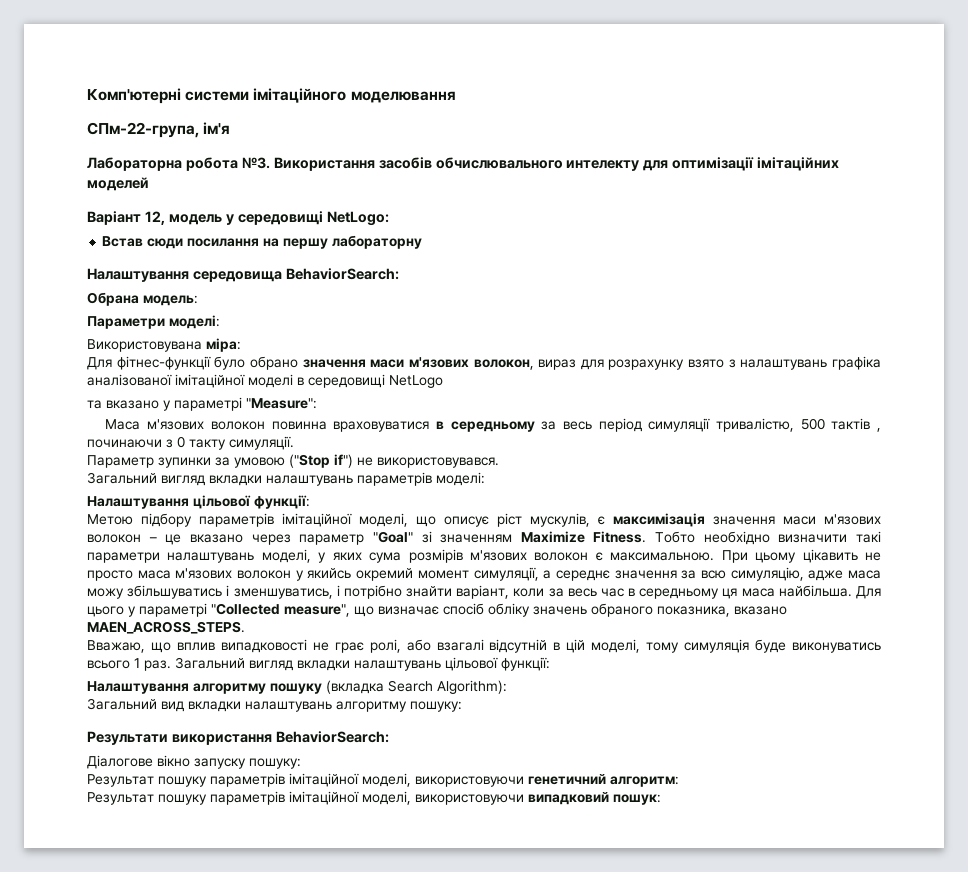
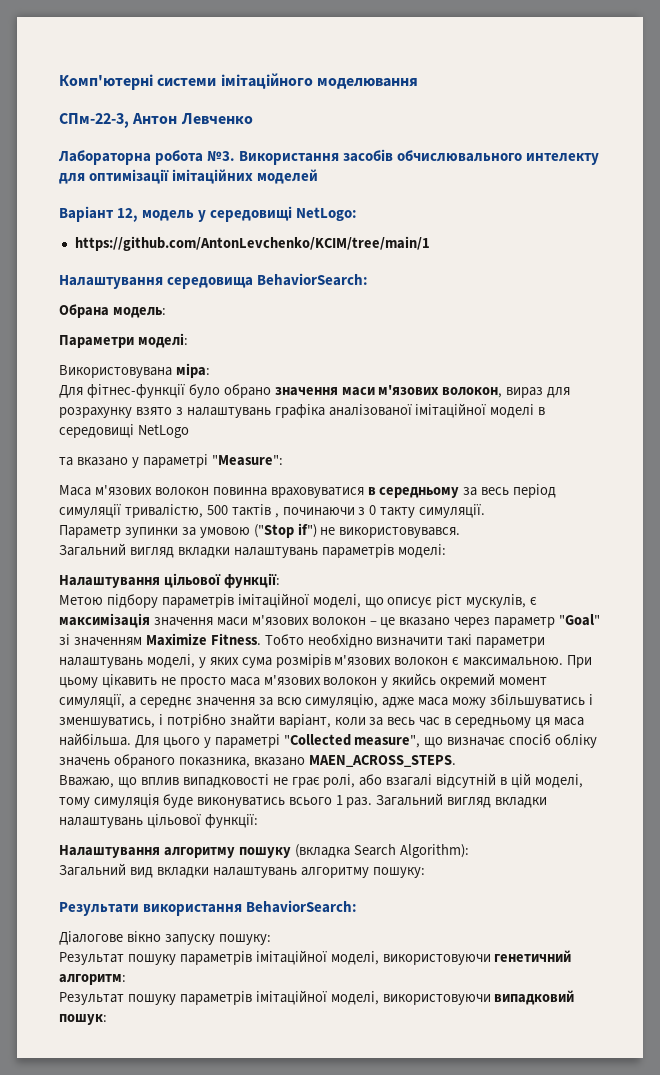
[87,122,231,138] СПм-22-група, ім'я -> [59,113,253,128] СПм-22-3, Антон Левченко
[102,235,423,249] Встав сюди посилання на першу лабораторну -> [74,236,430,251] https://github.com/AntonLevchenko/KCIM/tree/main/1

